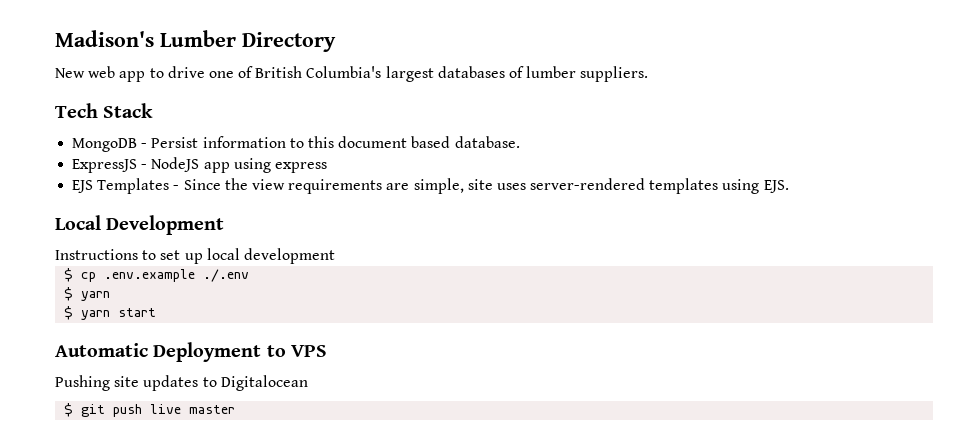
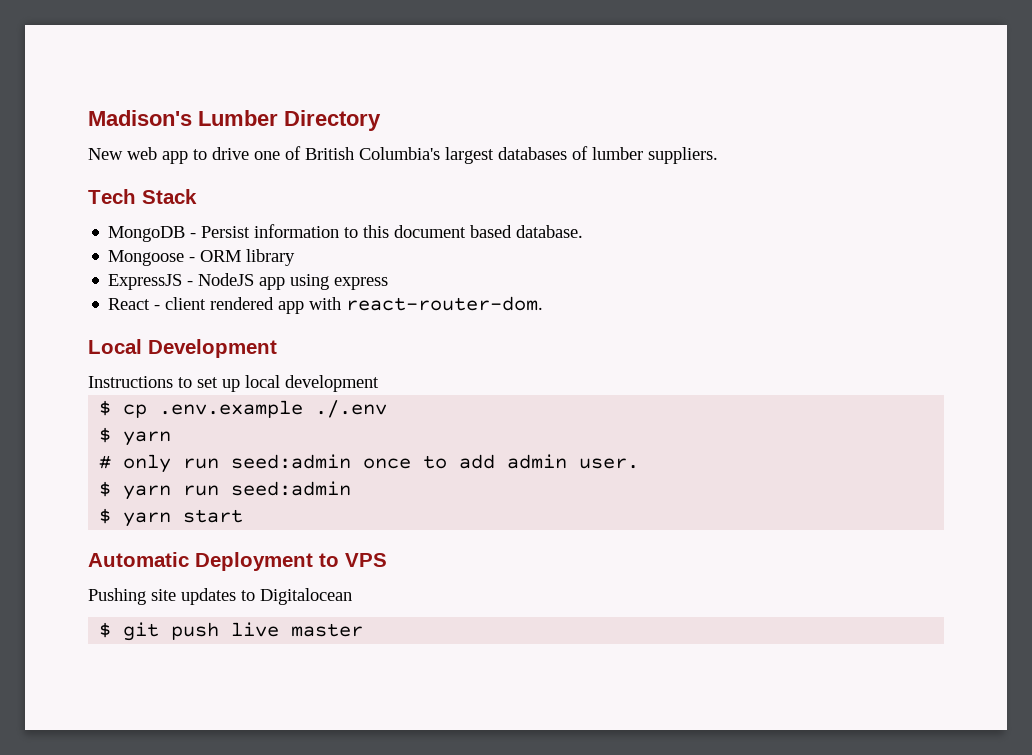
(520, 142) none -> [108,249,296,266] // Mongoose - ORM library
[72,178,789,194] EJS Templates - Since the view requirements are simple, site uses server-rendered templates using EJS. -> [108,296,544,314] React - client rendered app with react-router-dom.
(111, 296) none -> [99,454,640,473] [99,481,352,500] // # only run seed:admin once to add admin user. // $ yarn run seed:admin

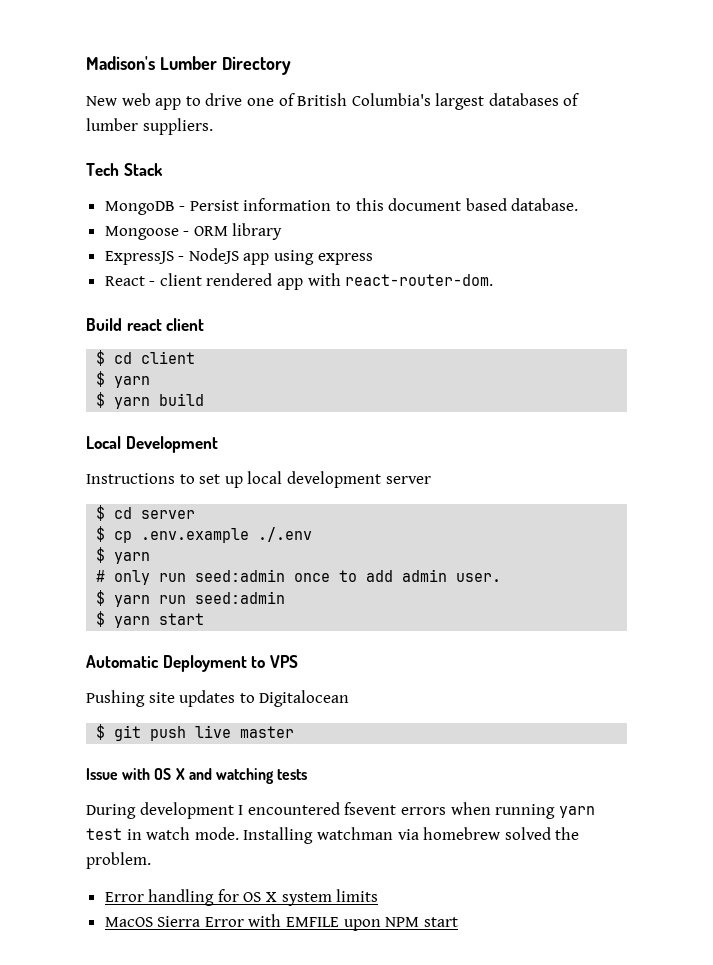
(544, 303) none -> [86,318,205,331] [96,350,196,366] [96,371,151,388] [96,392,205,409] // Build react client // $ cd client // $ yarn // $ yarn build
(379, 383) none -> [385,476,431,484] [96,505,196,521] server // $ cd server
(364, 630) none -> [86,768,308,784] [86,802,595,819] [86,827,580,844] [86,852,151,869] [104,889,379,906] [104,914,458,931] // Issue with OS X and watching tests // During development I encountered fsevent errors when running yarn test in watch mode. Installing watchman via homebrew solved the problem. // Error handling for OS X system limits // MacOS Sierra Error with EMFILE upon NPM start

